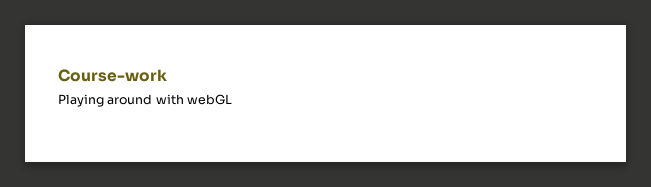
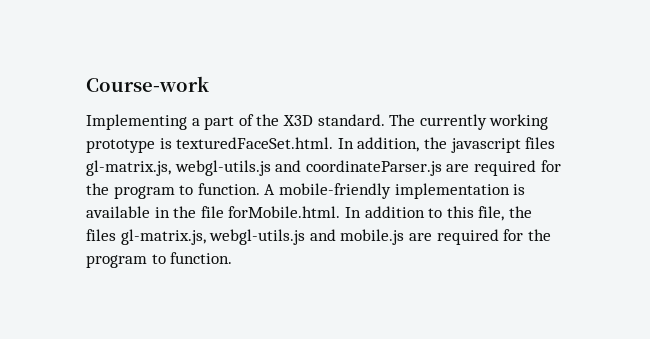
[58,94,233,107] Playing around with webGL -> [86,114,549,130] [86,137,556,153] [86,160,561,176] [86,183,526,199] [86,206,532,221] [86,229,551,245] [86,252,233,268] Implementing a part of the X3D standard. The currently working prototype is texturedFaceSet.html. In addition, the javascript files gl-matrix.js, webgl-utils.js and coordinateParser.js are required for the program to function. A mobile-friendly implementation is available in the file forMobile.html. In addition to this file, the files gl-matrix.js, webgl-utils.js and mobile.js are required for the program to function.

